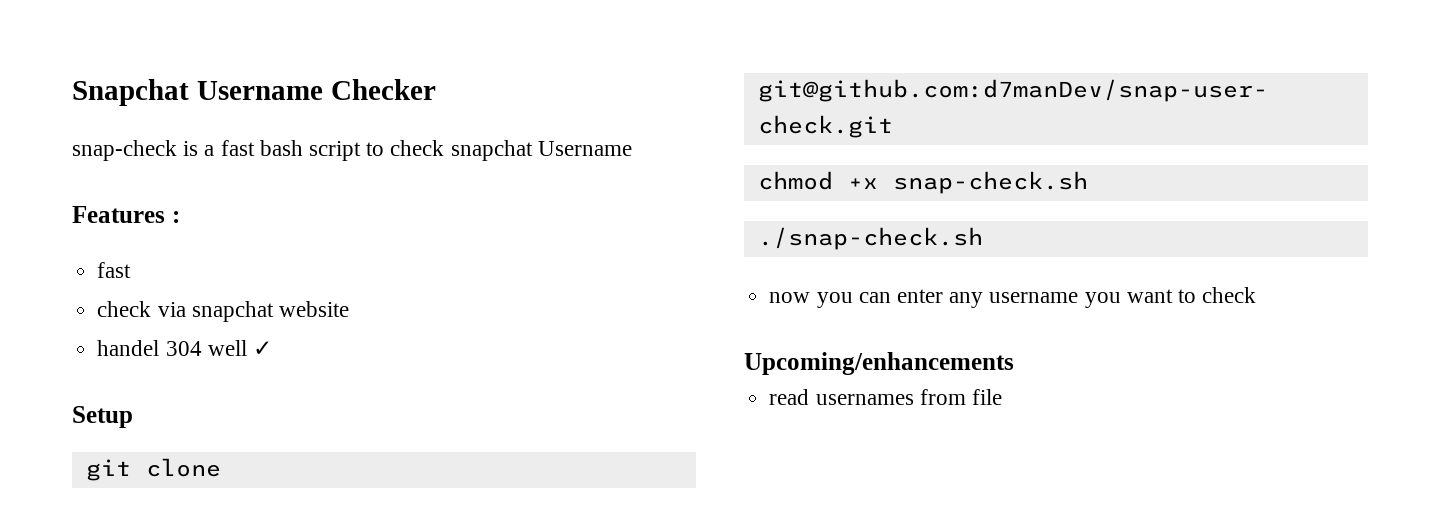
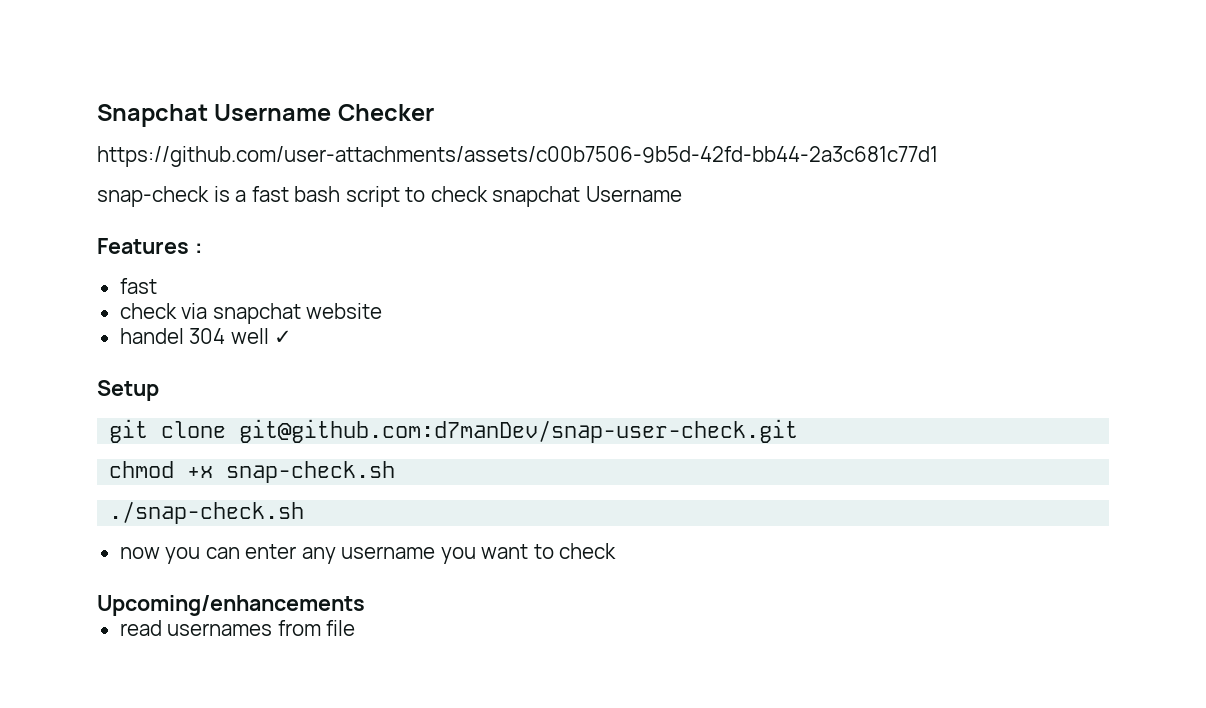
(436, 89) none -> [97,146,938,167] // https://github.com/user-attachments/assets/c00b7506-9b5d-42fd-bb44-2a3c681c77d1

